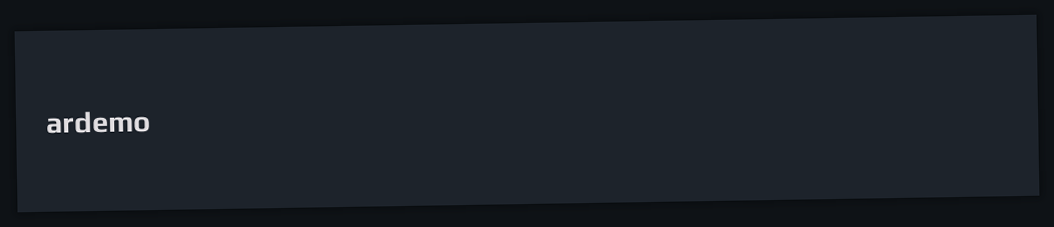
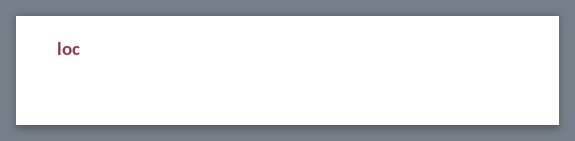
[45,110,151,134] ardemo -> [57,42,80,55] loc

